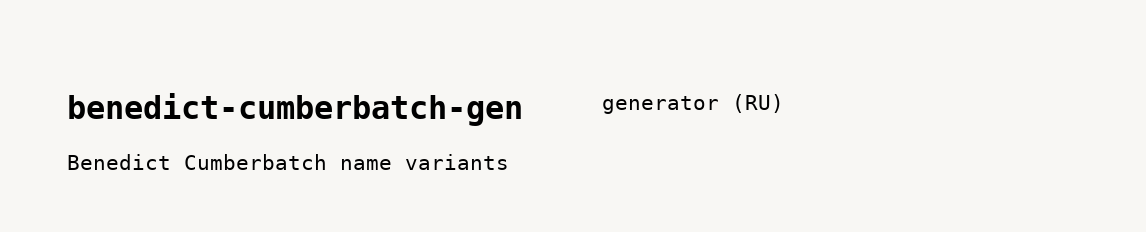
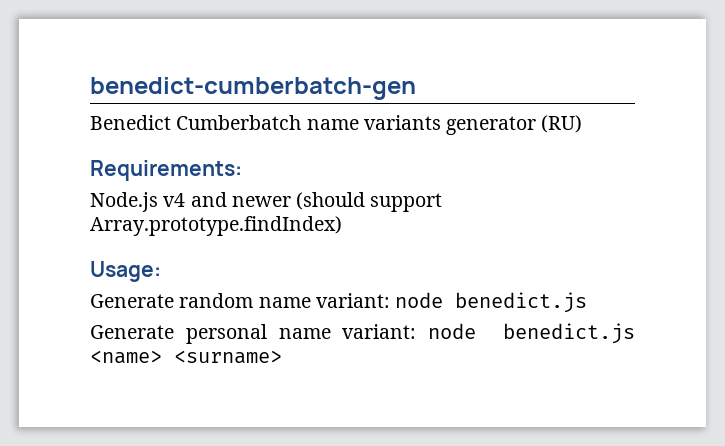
(784, 103) none -> [90,160,242,181] [90,192,443,212] [90,216,342,236] [90,261,161,282] [90,292,588,313] [90,323,635,344] [90,350,282,364] // Requirements: // Node.js v4 and newer (should support Array.prototype.findIndex) // Usage: // Generate random name variant: node benedict.js // Generate personal name variant: node benedict.js <name> <surname>

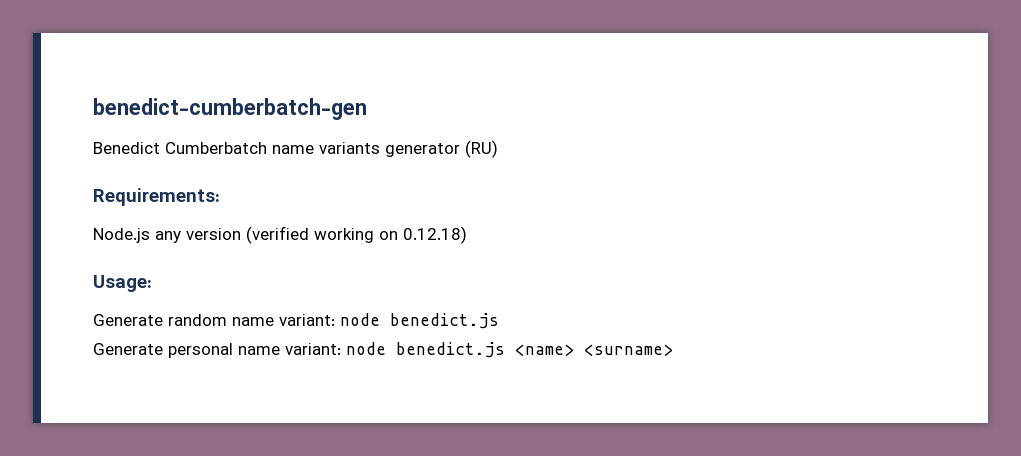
[163,192,443,212] [90,216,342,236] v4 and newer (should support Array.prototype.findIndex) -> [155,226,467,244] any version (verified working on 0.12.18)

